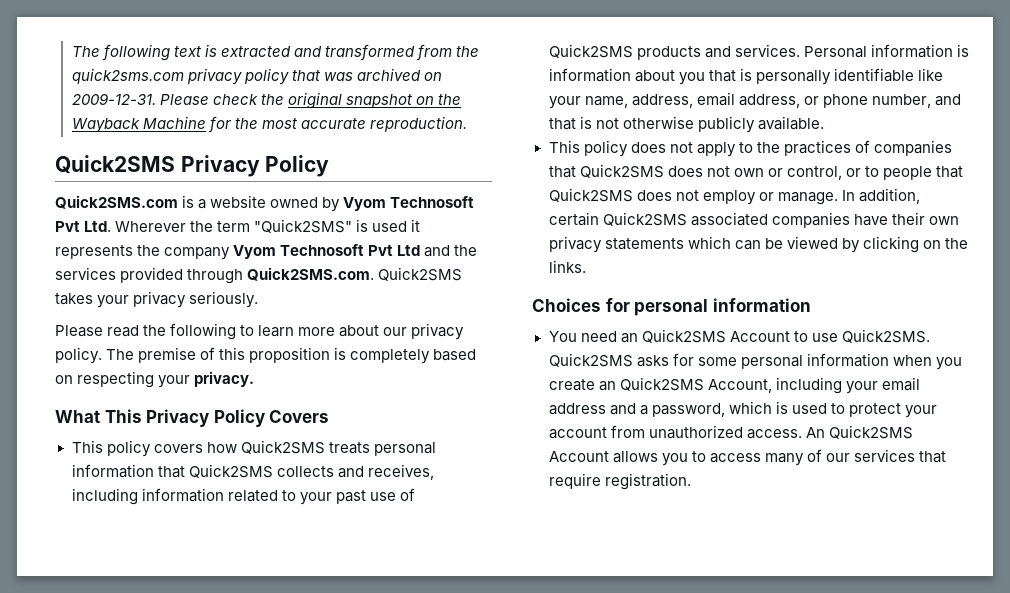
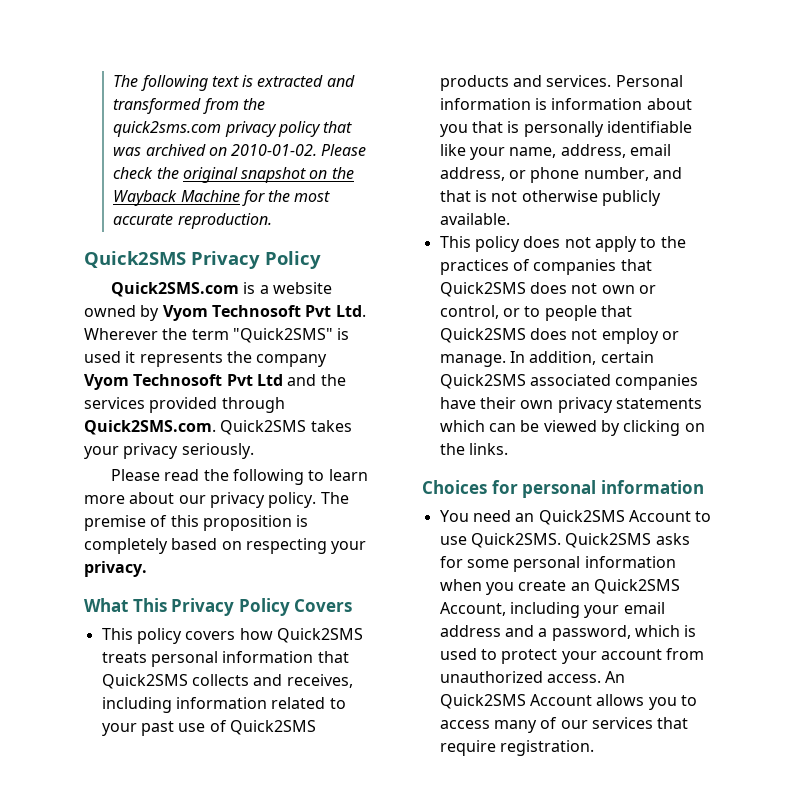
[71,93,156,105] 2009-12-31. -> [231,144,318,156] 2010-01-02.

